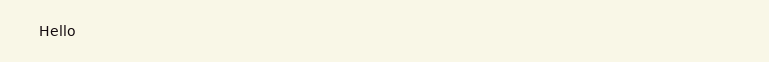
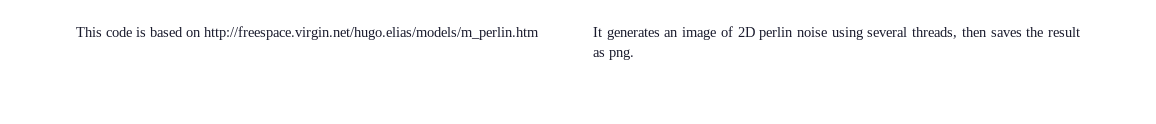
[39,25,76,36] Hello -> [76,26,539,40] [593,26,1080,40] [593,49,634,60] This code is based on http://freespace.virgin.net/hugo.elias/models/m_perlin.htm // It generates an image of 2D perlin noise using several threads, then saves the result as png.

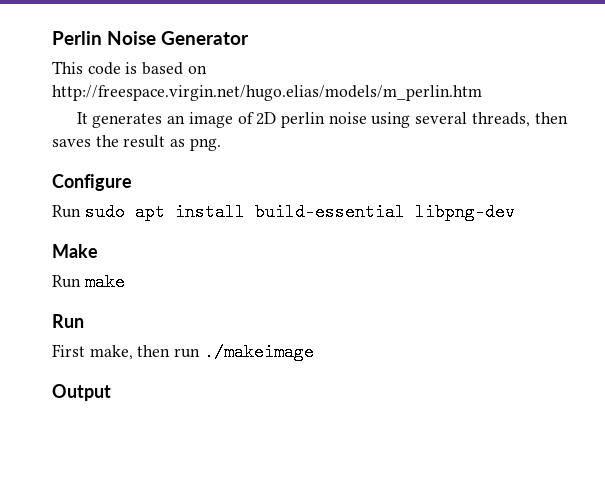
(76, 32) none -> [52,31,249,45] Perlin Noise Generator //
(634, 54) none -> [52,174,132,191] [52,203,515,221] [52,244,98,258] [52,273,125,291] [52,314,84,328] [52,343,314,361] [52,384,111,401] // Configure // Run sudo apt install build-essential libpng-dev // Make // Run make // Run // First make, then run ./makeimage // Output

